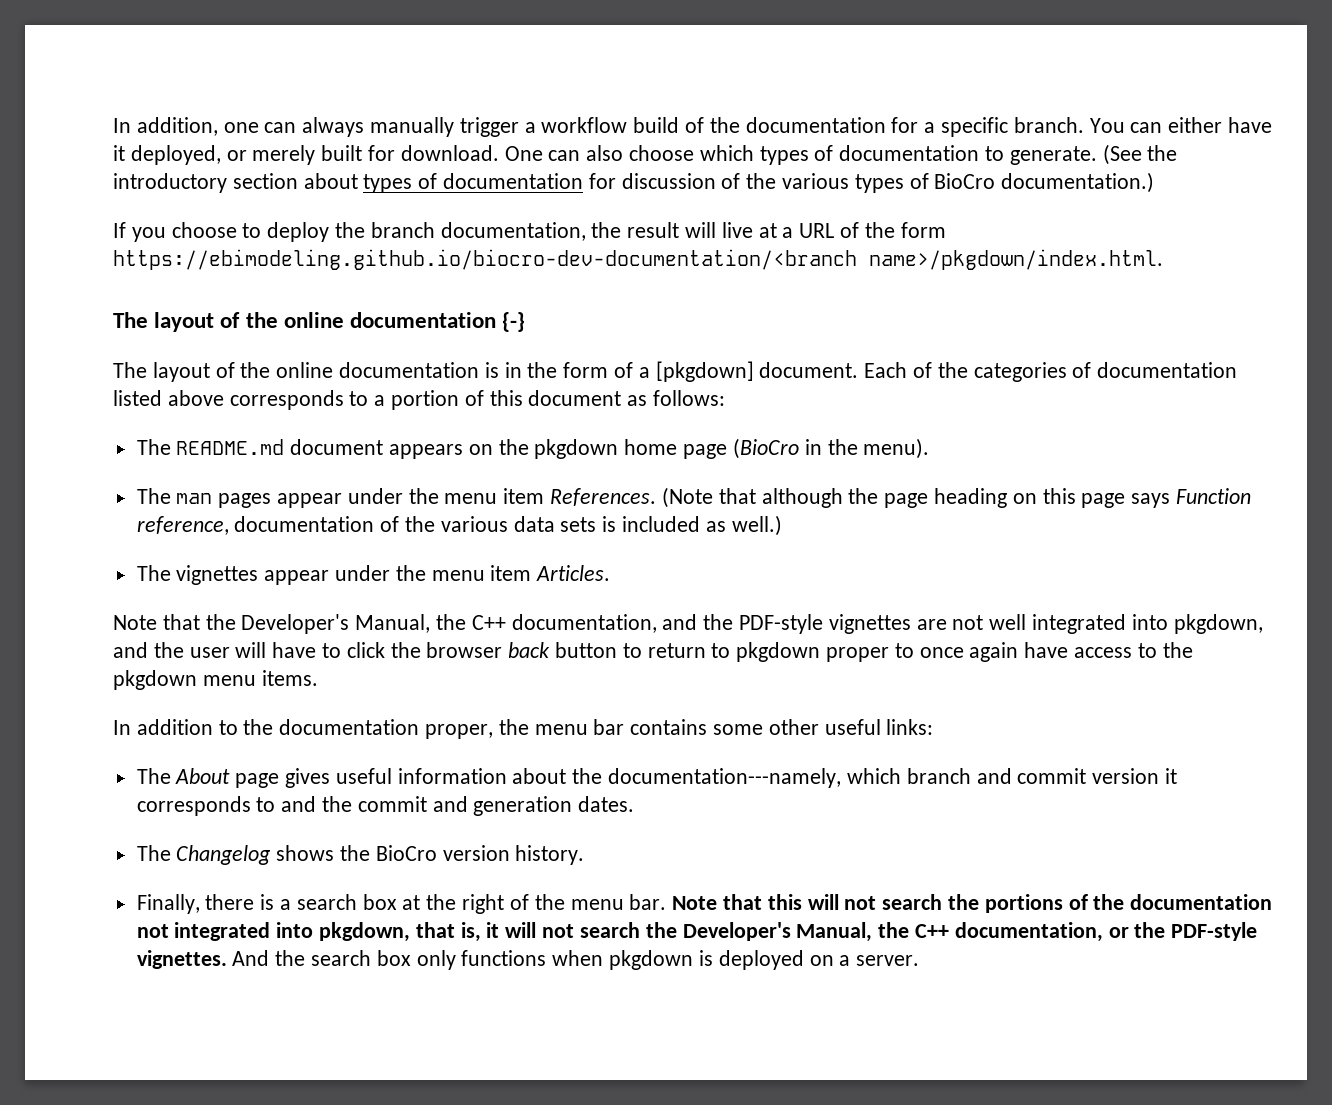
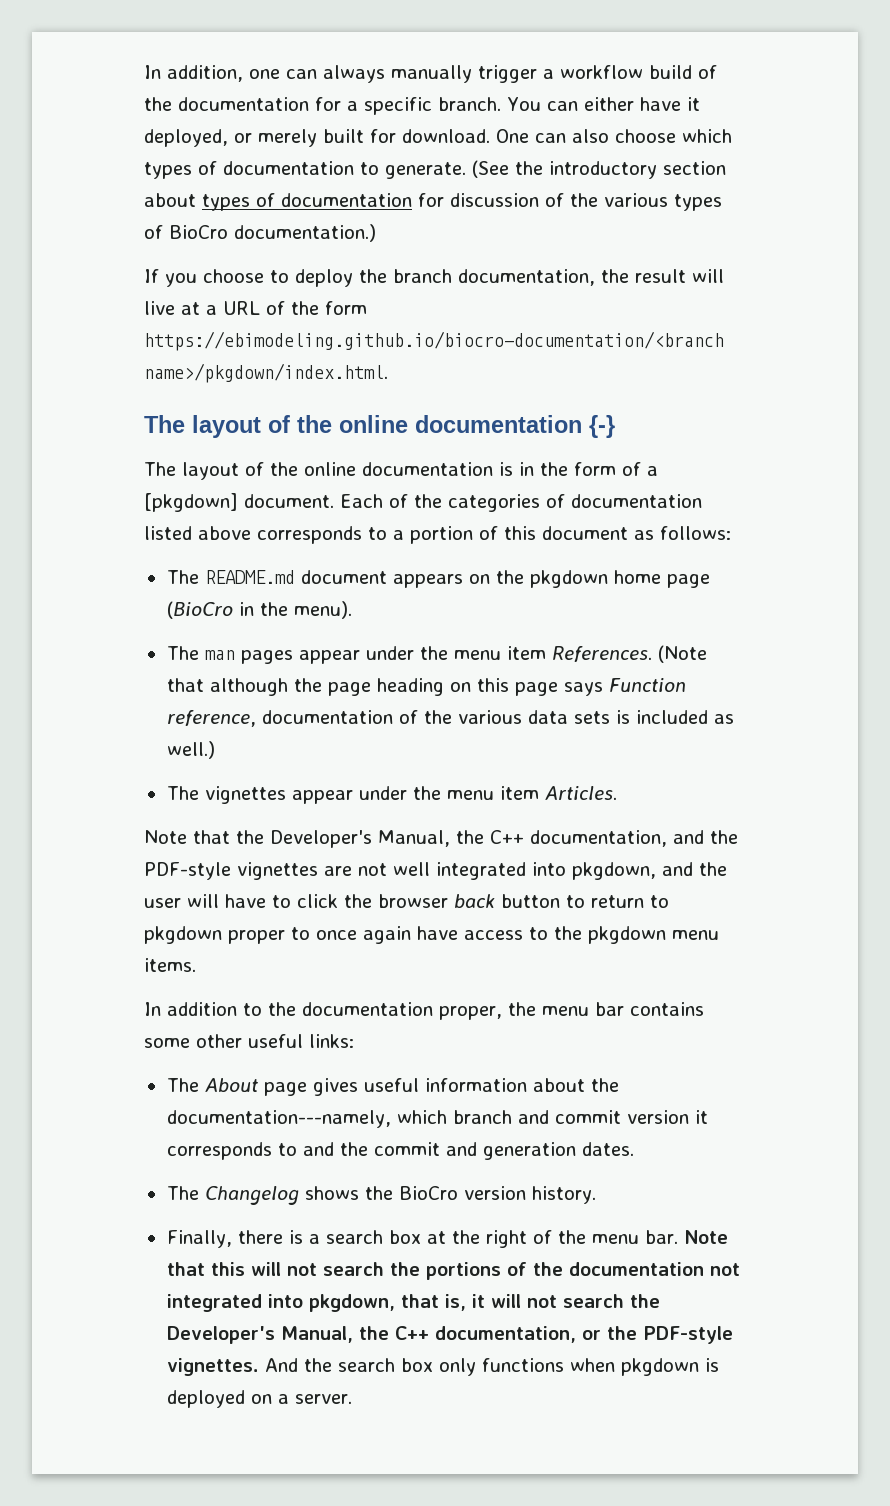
[113,249,857,270] https://ebimodeling.github.io/biocro-dev-documentation/<branch -> [144,331,724,351] https://ebimodeling.github.io/biocro-documentation/<branch

